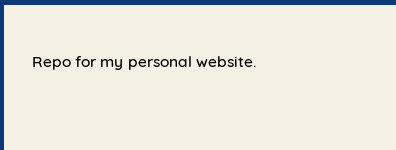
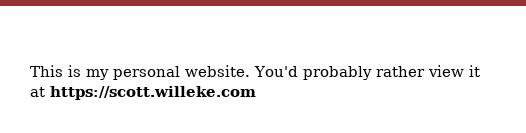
[32,56,98,70] Repo for -> [30,65,81,77] This is
(256, 62) none -> [254,65,480,80] [30,86,256,100] You'd probably rather view it at https://scott.willeke.com

